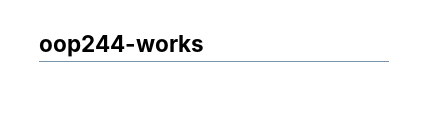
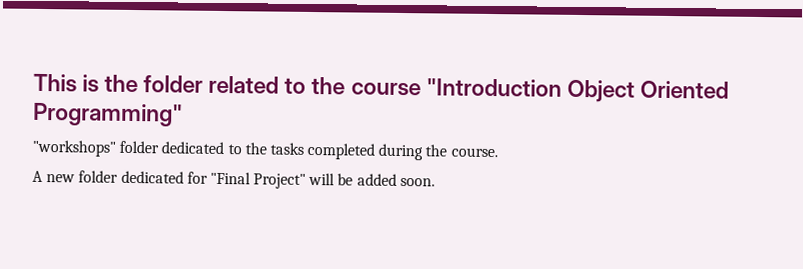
[39,35,204,57] oop244-works -> [33,73,729,103] [33,102,183,127] [32,139,498,161] [32,170,435,189] This is the folder related to the course "Introduction Object Oriented Programming" // "workshops" folder dedicated to the tasks completed during the course. // A new folder dedicated for "Final Project" will be added soon.

